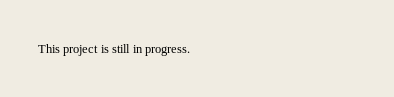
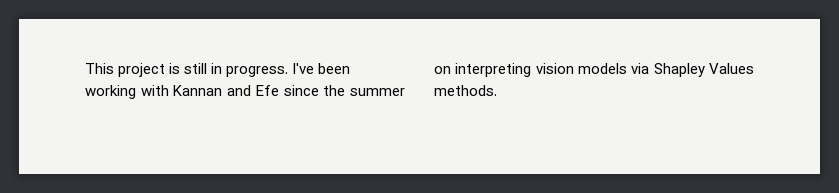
(190, 51) none -> [292,63,351,74] [85,85,406,99] [434,63,754,77] [434,85,497,96] I've been working with Kannan and Efe since the summer on interpreting vision models via Shapley Values methods.

